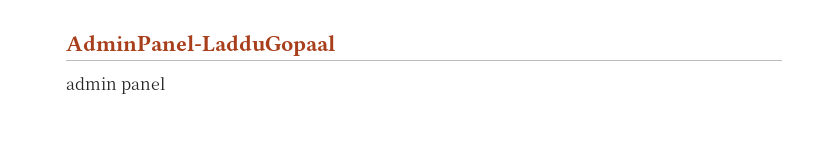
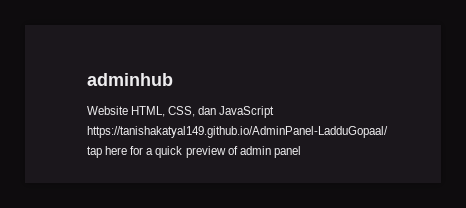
[66,35,336,56] AdminPanel-LadduGopaal // -> [87,73,173,86] [87,106,275,118] [87,126,388,138] [87,146,238,158] adminhub // Website HTML, CSS, dan JavaScript https://tanishakatyal149.github.io/AdminPanel-LadduGopaal/ tap here for a quick preview of

